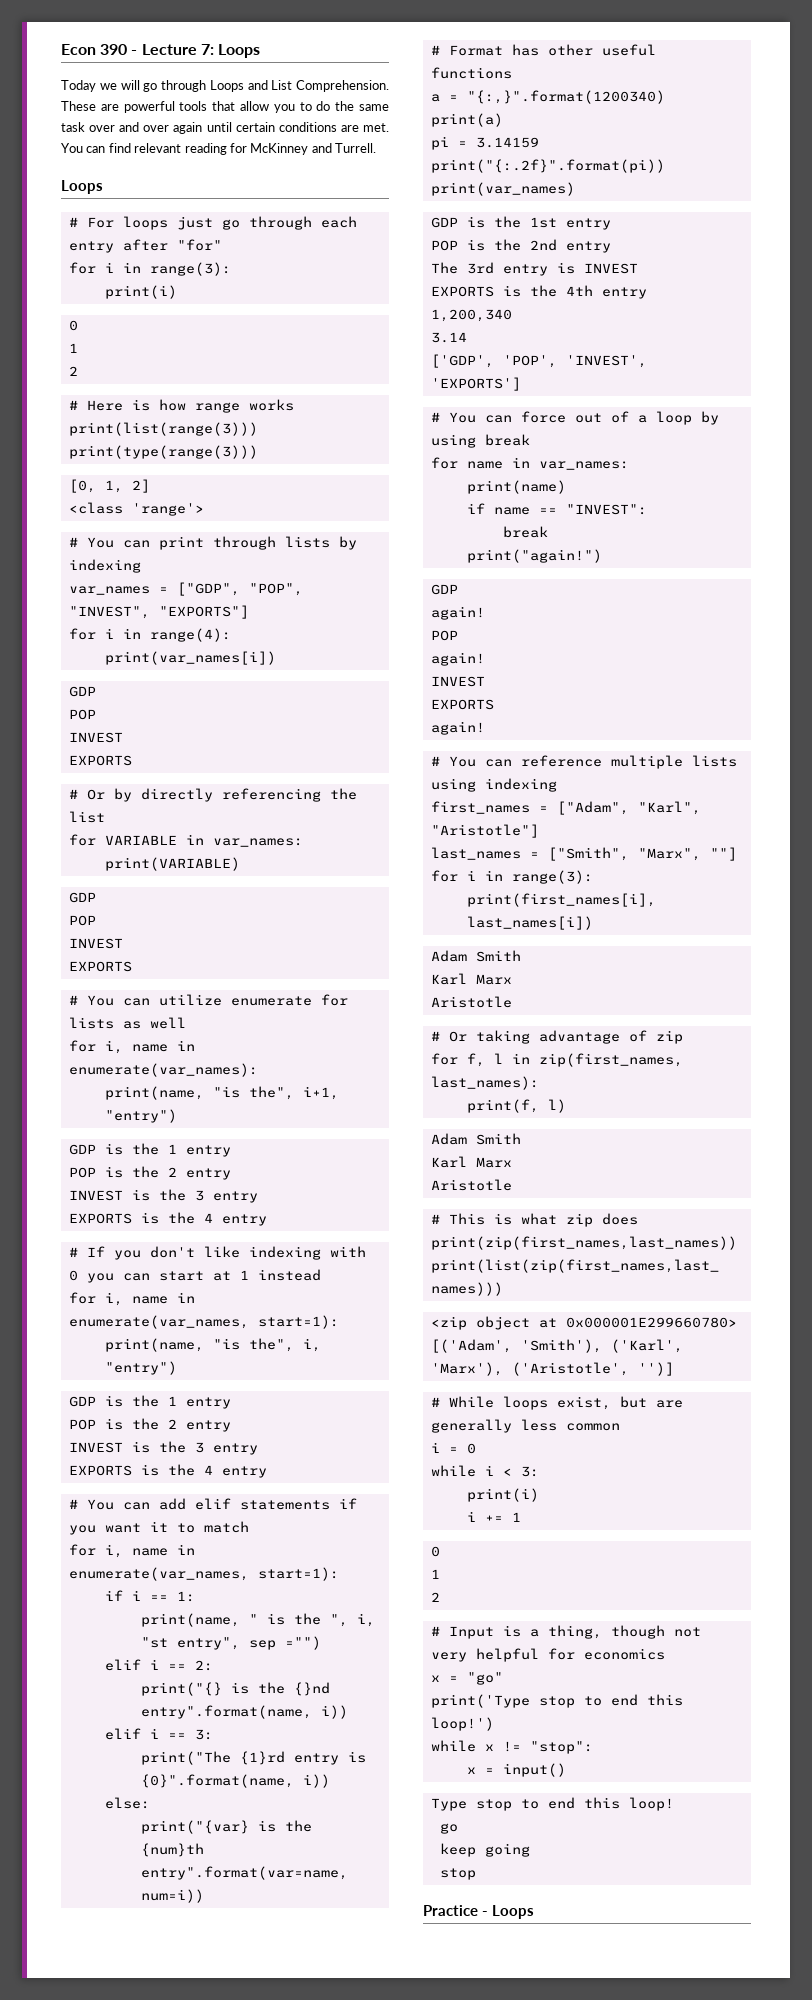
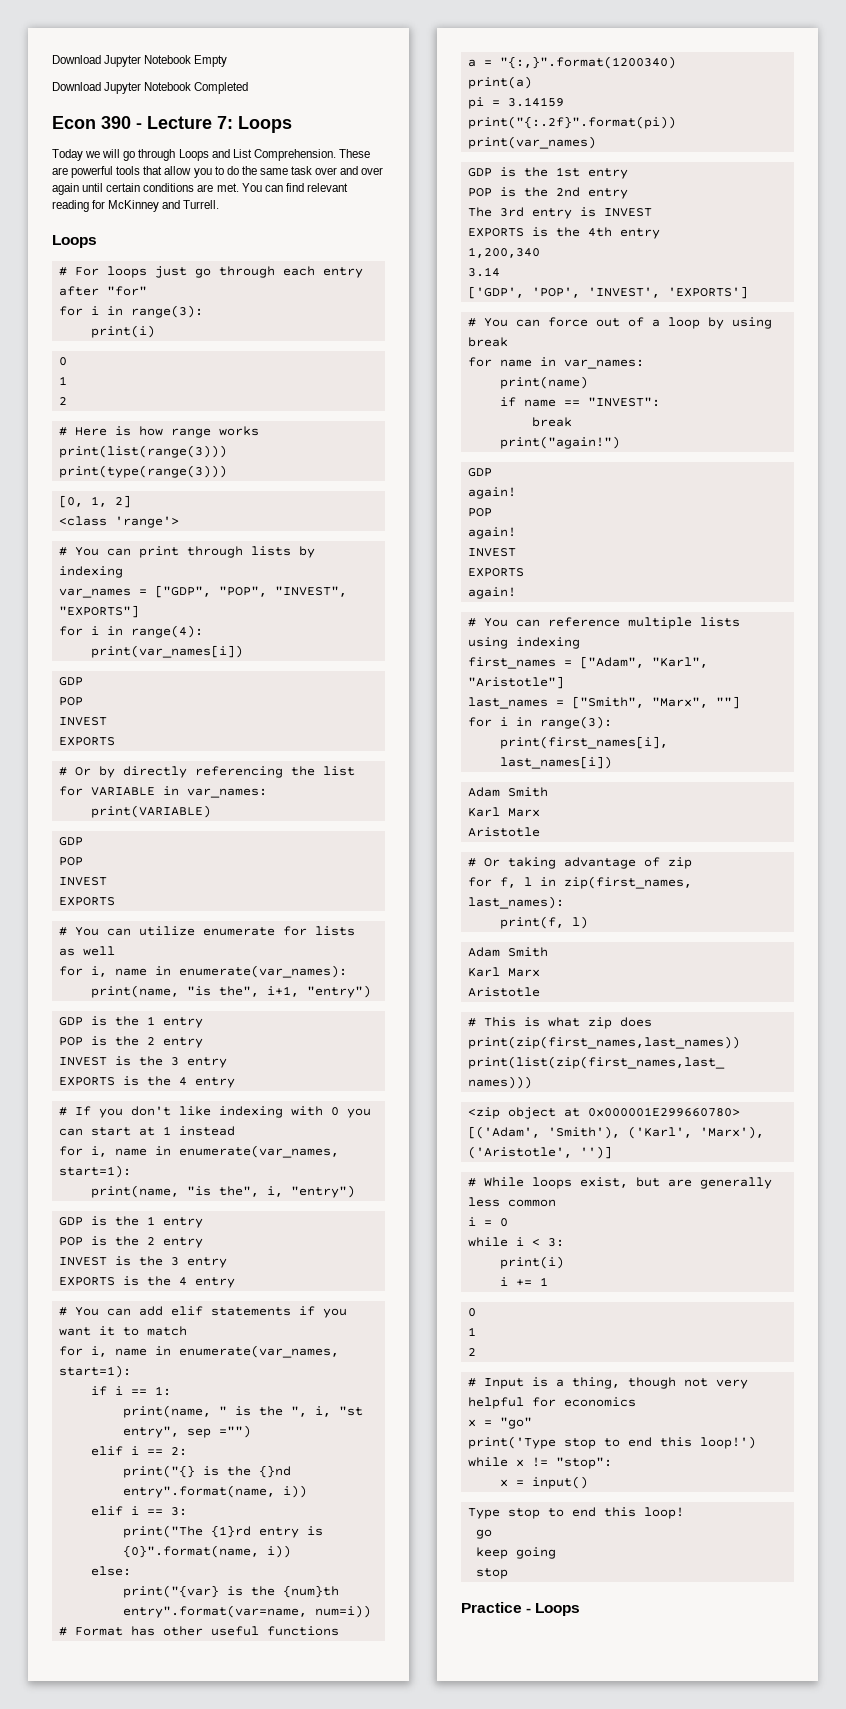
(61, 49) none -> [52,55,228,67] [52,82,249,94] Download Jupyter Notebook Empty // Download Jupyter Notebook Completed //

